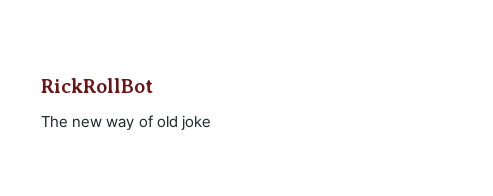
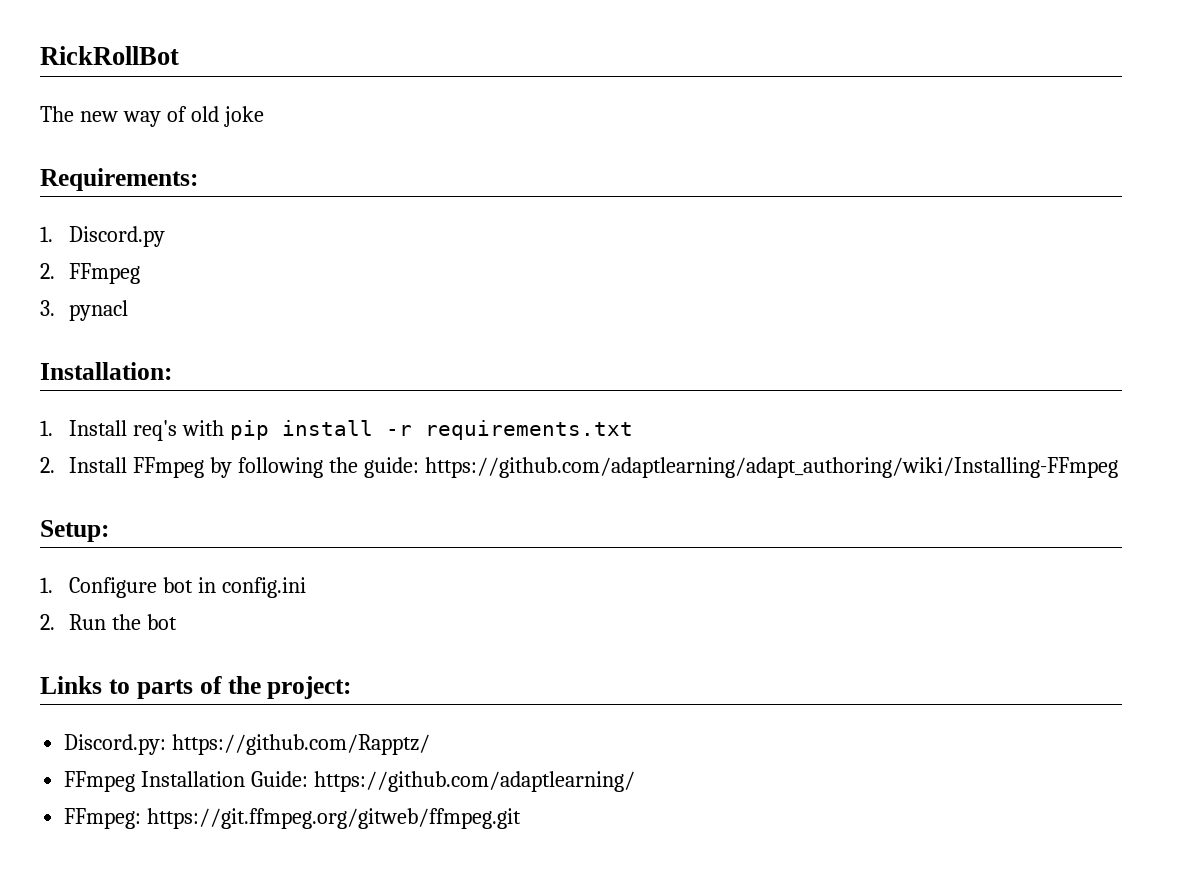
(211, 123) none -> [40,168,198,191] [40,226,166,247] [40,263,141,284] [40,300,129,321] [40,362,172,380] [40,420,634,441] [40,457,1118,478] [40,520,109,542] [40,577,307,598] [40,614,178,630] [40,676,352,699] [64,734,431,755] [64,771,636,792] [64,808,522,829] // Requirements: // 1. Discord.py // 2. FFmpeg // 3. pynacl // Installation: // 1. Install req's with pip install -r requirements.txt // 2. Install FFmpeg by following the guide: https://github.com/adaptlearning/adapt_authoring/wiki/Installing-FFmpeg // Setup: // 1. Configure bot in config.ini // 2. Run the bot // Links to parts of the project: // Discord.py: https://github.com/Rapptz/ // FFmpeg Installation Guide: https://github.com/adaptlearning/ // FFmpeg: https://git.ffmpeg.org/gitweb/ffmpeg.git

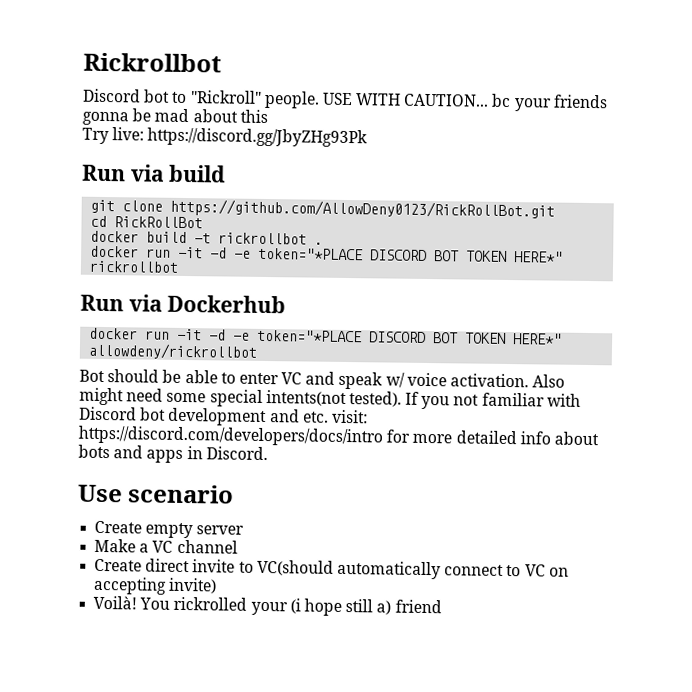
[40,46,179,65] [40,106,264,127] [40,168,198,191] [40,226,166,247] [40,263,141,284] [40,300,129,321] [40,362,172,380] [40,420,634,441] [40,457,1118,478] [40,520,109,542] [40,577,307,598] [40,614,178,630] [40,676,352,699] [64,734,431,755] [64,771,636,792] [64,808,522,829] RickRollBot // The new way of old joke // Requirements: // 1. Discord.py // 2. FFmpeg // 3. pynacl // Installation: // 1. Install req's with pip install -r requirements.txt // 2. Install FFmpeg by following the guide: https://github.com/adaptlearning/adapt_authoring/wiki/Installing-FFmpeg // Setup: // 1. Configure bot in config.ini // 2. Run the bot // Links to parts of the project: // Discord.py: https://github.com/Rapptz/ // FFmpeg Installation Guide: https://github.com/adaptlearning/ // FFmpeg: https://git.ffmpeg.org/gitweb/ffmpeg.git -> [83,52,222,73] [83,88,608,112] [82,108,268,126] [82,127,369,148] [82,164,227,183] [90,198,556,220] [90,215,204,229] [90,230,324,245] [90,245,564,263] [89,260,180,273] [80,294,287,314] [89,327,563,345] [88,342,259,360] [79,369,566,390] [79,387,581,410] [79,406,368,427] [78,425,599,447] [78,444,268,463] [78,484,235,504] [94,520,245,539] [94,538,238,554] [94,558,569,580] [93,576,218,595] [93,595,442,616] Rickrollbot // Discord bot to "Rickroll" people. USE WITH CAUTION... bc your friends gonna be mad about this // Try live: https://discord.gg/JbyZHg93Pk // Run via build // git clone https://github.com/AllowDeny0123/RickRollBot.git // cd RickRollBot // docker build -t rickrollbot . // docker run -it -d -e token="*PLACE DISCORD BOT TOKEN HERE*" rickrollbot // Run via Dockerhub // docker run -it -d -e token="*PLACE DISCORD BOT TOKEN HERE*" allowdeny/rickrollbot // Bot should be able to enter VC and speak w/ voice activation. Also might need some special intents(not tested). If you not familiar with Discord bot development and etc. visit: https://discord.com/developers/docs/intro for more detailed info about bots and apps in Discord. // Use scenario // Create empty server // Make a VC channel // Create direct invite to VC(should automatically connect to VC on accepting invite) // Voilà! You rickrolled your (i hope still a) friend

